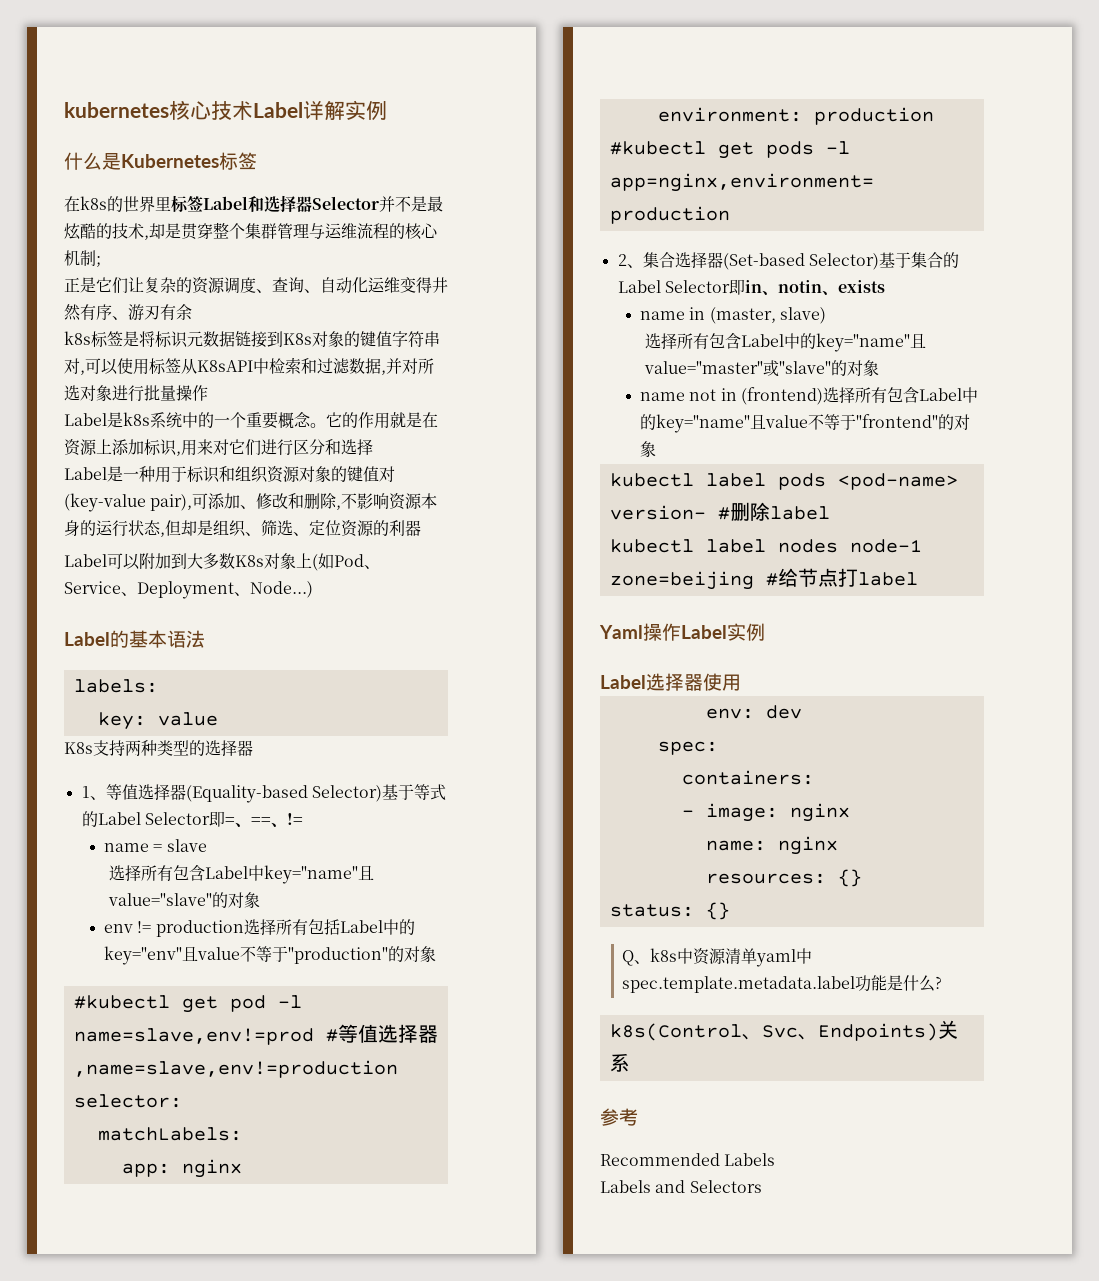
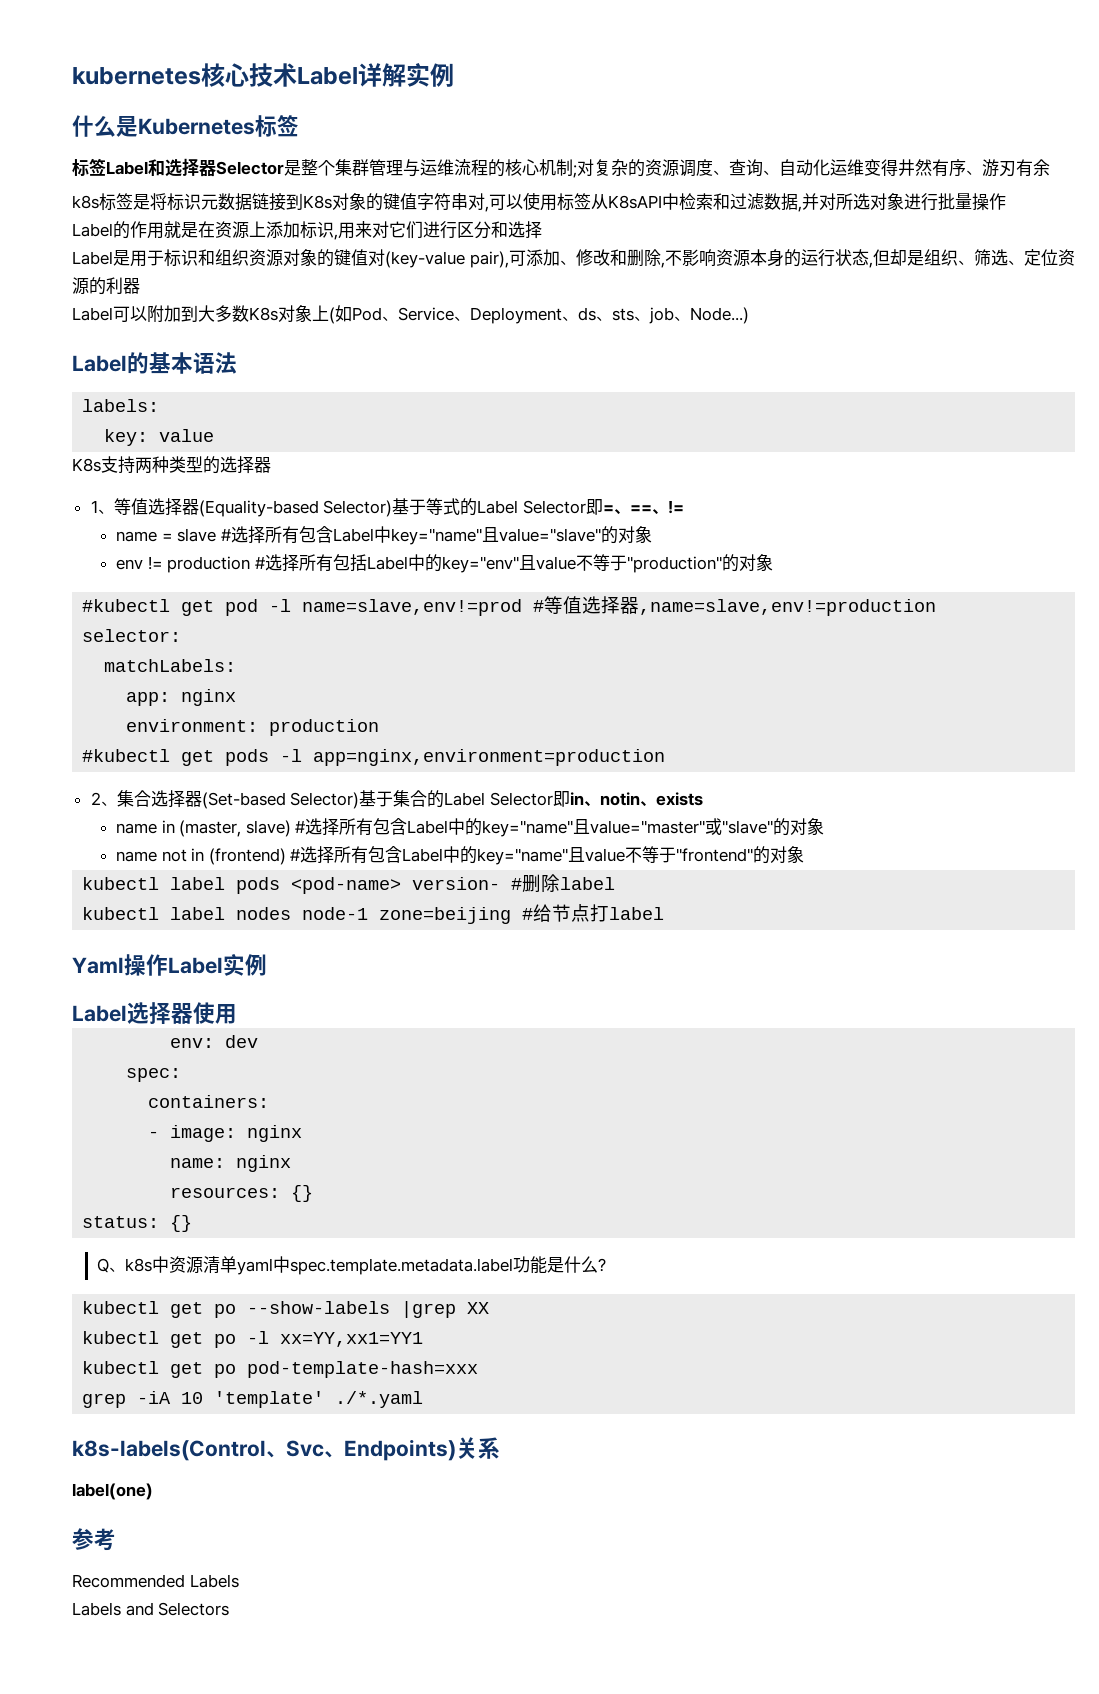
[64,196,171,212] 在k8s的世界里 -> (299, 126) none
[379,196,443,212] [64,223,213,240] 并不是最炫酷的技术,却是贯穿 -> [284,160,301,176] 是
[64,277,144,294] // 正是它们让 -> [577,159,594,176] 对
[107,412,342,429] 是k8s系统中的一个重要概念。它 -> (113, 230) none
[123,466,155,482] 一种 -> (130, 258) none
(250, 594) none -> [578,307,690,324] ds、sts、job、
(207, 845) // -> [220,528,232,541] #
(244, 928) none -> [254,556,266,569] #
(827, 315) // -> [295,820,307,833] #
(824, 396) none -> [290,848,302,861] #
[609,1023,742,1041] k8s(Control -> [82,1301,490,1318] [82,1331,424,1348] [82,1361,479,1378] [82,1391,424,1408] [72,1440,266,1461] kubectl get po --show-labels |grep XX // kubectl get po -l xx=YY,xx1=YY1 // kubectl get po pod-template-hash=xxx // grep -iA 10 'template' ./*.yaml // k8s-labels(Control
(630, 1062) none -> [72,1483,153,1500] // label(one)

